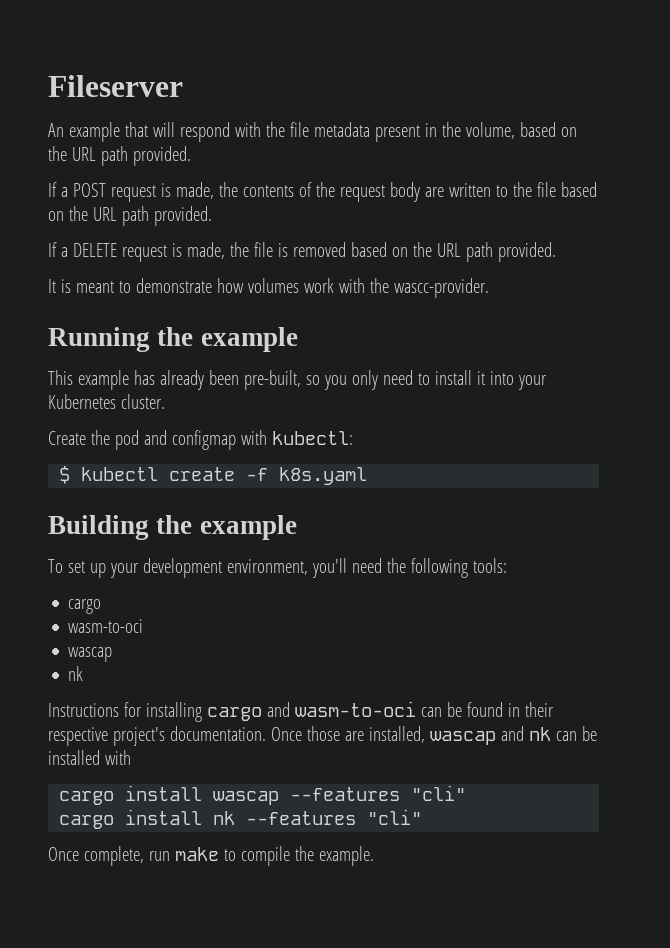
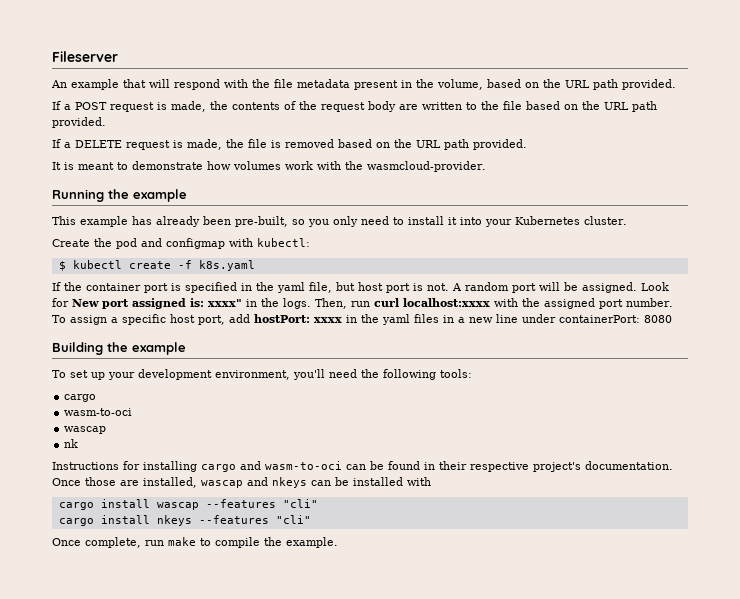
[393,278,489,298] wascc-provider. -> [367,161,486,172] wasmcloud-provider.
(368, 476) none -> [52,282,669,293] [52,298,673,309] [52,314,672,325] // If the container port is specified in the yaml file, but host port is not. A random port will be assigned. Look for New port assigned is: xxxx" in the logs. Then, run curl localhost:xxxx with the assigned port number. To assign a specific host port, add hostPort: xxxx in the yaml files in a new line under containerPort: 8080
[528,727,551,741] nk -> [272,477,307,488] nkeys
[213,811,236,825] nk -> [156,515,192,526] nkeys

